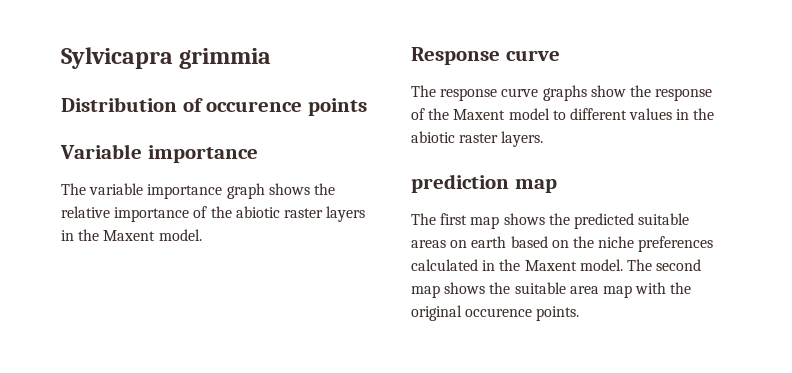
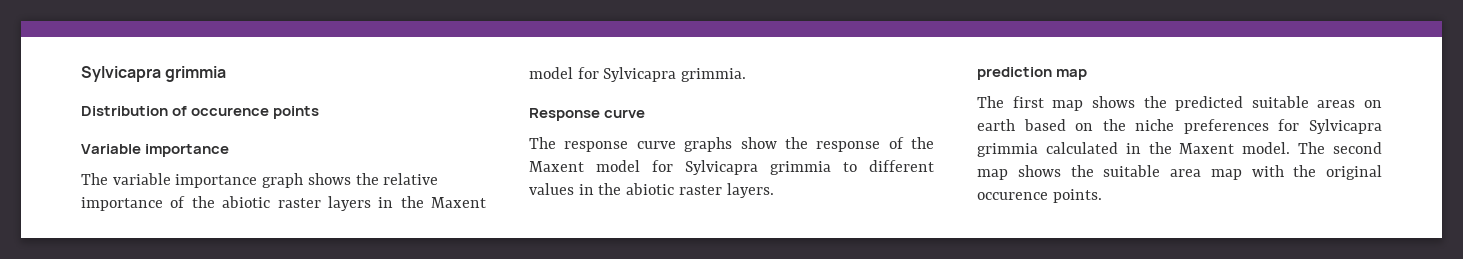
[158,229,202,241] model. -> [529,67,747,82] model for Sylvicapra grimmia.
(550, 114) none -> [652,160,831,175] for Sylvicapra grimmia
(714, 244) none -> [1278,119,1382,134] [977,143,1038,157] for Sylvicapra grimmia

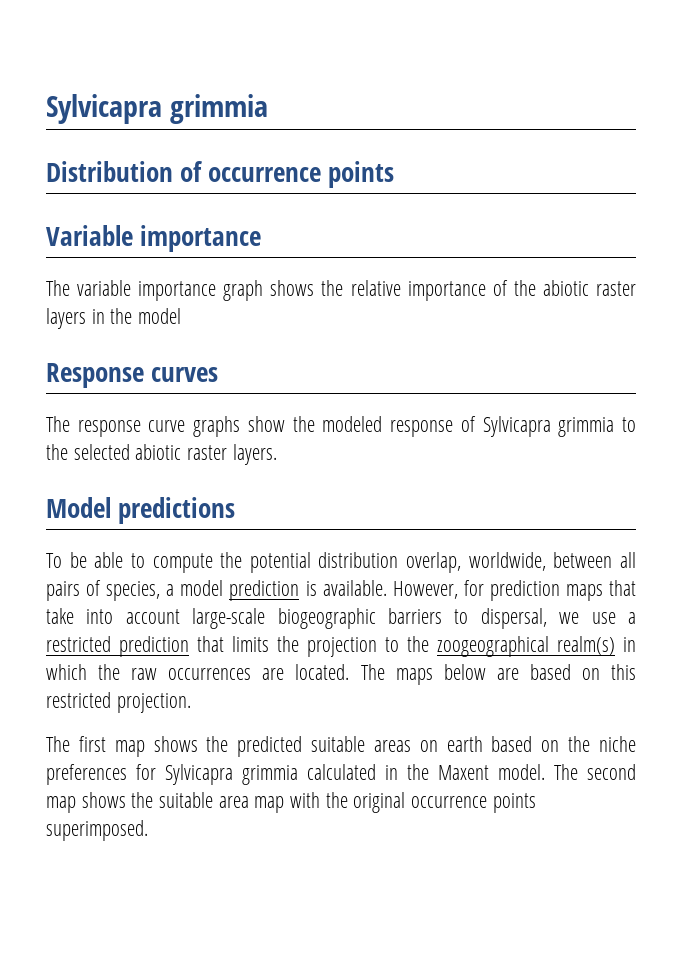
[191,107,270,116] occurence -> [208,167,322,182] occurrence
[431,197,486,208] [529,67,747,82] Maxent model for Sylvicapra grimmia. -> [138,308,182,324] model
[604,109,646,118] curve -> [151,367,219,382] curves
(808, 143) none -> [322,416,383,432] modeled
[911,137,934,149] [529,160,934,175] [529,183,774,198] [977,67,1088,80] the Maxent model for Sylvicapra grimmia to different values in the abiotic raster layers. // prediction map -> [482,416,637,437] [46,444,277,465] [46,497,236,524] [46,552,636,573] [46,580,636,601] [46,608,636,629] [46,636,636,657] [46,664,636,685] [46,692,191,713] Sylvicapra grimmia to the selected abiotic raster layers. // Model predictions // To be able to compute the potential distribution overlap, worldwide, between all pairs of species, a model prediction is available. However, for prediction maps that take into account large-scale biogeographic barriers to dispersal, we use a restricted prediction that limits the projection to the zoogeographical realm(s) in which the raw occurrences are located. The maps below are based on this restricted projection.
[977,189,1102,203] occurence points. -> [411,793,536,813] [46,820,148,841] occurrence points superimposed.

